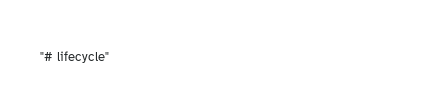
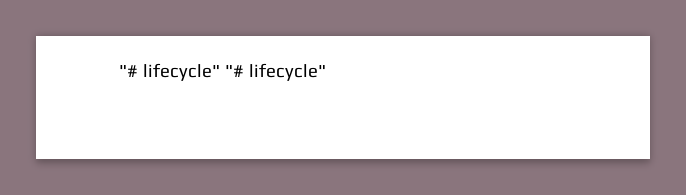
[40,51,109,63] "# lifecycle" -> [119,63,326,81] "# lifecycle" "# lifecycle"

